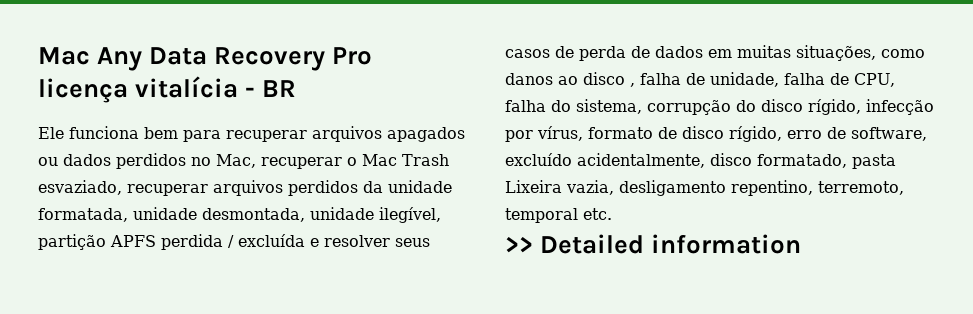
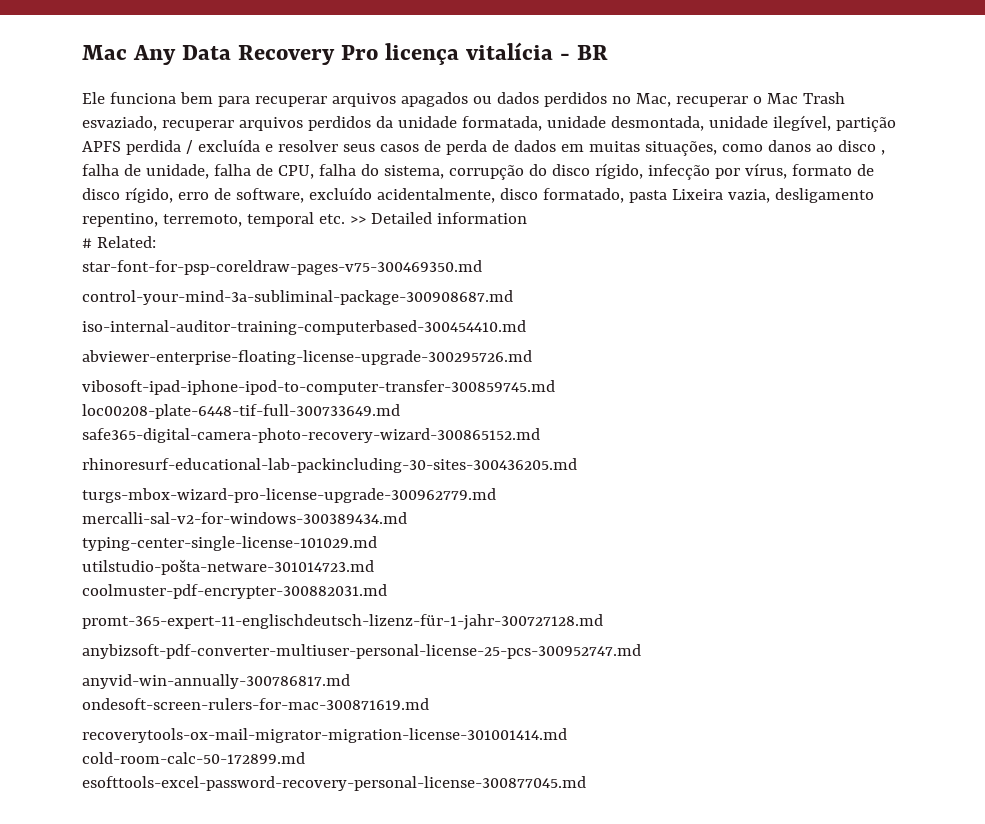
(612, 214) // -> (345, 219) none
(802, 244) none -> [82,236,156,248] [82,260,482,275] [82,290,513,305] [82,320,526,335] [82,350,532,365] [82,380,555,395] [82,404,400,419] [82,428,540,443] [82,458,577,473] [82,488,496,503] [82,512,407,524] [82,536,377,551] [82,559,374,575] [82,584,387,599] [82,614,603,630] [82,644,641,659] [82,674,350,689] [82,698,429,710] [82,728,567,743] [82,752,305,764] [82,776,586,791] // # Related: // star-font-for-psp-coreldraw-pages-v75-300469350.md // control-your-mind-3a-subliminal-package-300908687.md // iso-internal-auditor-training-computerbased-300454410.md // abviewer-enterprise-floating-license-upgrade-300295726.md // vibosoft-ipad-iphone-ipod-to-computer-transfer-300859745.md // loc00208-plate-6448-tif-full-300733649.md // safe365-digital-camera-photo-recovery-wizard-300865152.md // rhinoresurf-educational-lab-packincluding-30-sites-300436205.md // turgs-mbox-wizard-pro-license-upgrade-300962779.md // mercalli-sal-v2-for-windows-300389434.md // typing-center-single-license-101029.md // utilstudio-pošta-netware-301014723.md // coolmuster-pdf-encrypter-300882031.md // promt-365-expert-11-englischdeutsch-lizenz-für-1-jahr-300727128.md // anybizsoft-pdf-converter-multiuser-personal-license-25-pcs-300952747.md // anyvid-win-annually-300786817.md // ondesoft-screen-rulers-for-mac-300871619.md // recoverytools-ox-mail-migrator-migration-license-301001414.md // cold-room-calc-50-172899.md // esofttools-excel-password-recovery-personal-license-300877045.md

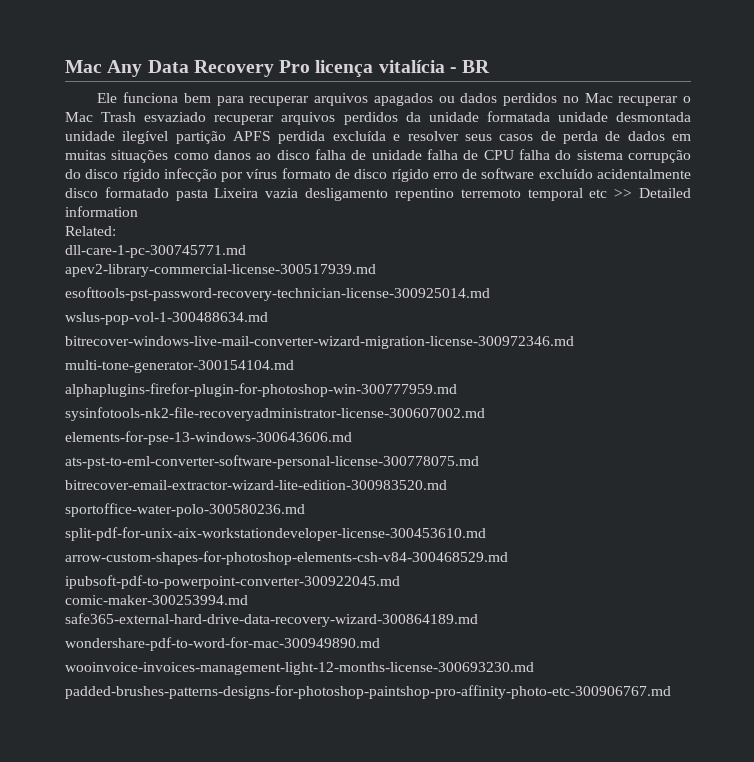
[635,93,671,107] Mac, -> [584,93,613,103] Mac
[82,116,157,131] esvaziado, -> [144,112,207,122] esvaziado
[461,115,831,131] formatada, unidade desmontada, unidade ilegível, -> [486,111,692,122] [65,131,169,144] formatada unidade desmontada unidade ilegível
[185,140,193,154] / -> (326, 137) none
[644,141,717,156] situações, -> [111,150,169,163] situações
[880,150,885,155] [82,164,314,179] , falha de unidade, falha de CPU, -> [314,149,514,160] falha de unidade falha de CPU
[383,165,444,179] sistema, -> [576,150,623,160] sistema
[594,163,643,179] rígido, -> [122,169,160,182] rígido
[744,163,787,179] vírus, -> [246,169,278,179] vírus
[124,187,173,203] rígido, -> [391,169,429,182] rígido
[235,187,874,203] [82,212,345,227] software, excluído acidentalmente, disco formatado, pasta Lixeira vazia, desligamento repentino, terremoto, temporal etc. -> [481,168,691,179] [65,187,608,201] software excluído acidentalmente disco formatado pasta Lixeira vazia desligamento repentino terremoto temporal etc
[82,238,92,248] # -> (138, 211) none
[82,260,482,275] [82,290,513,305] [82,320,526,335] [82,350,532,365] [82,380,555,395] [82,404,400,419] [82,428,540,443] [82,458,577,473] [82,488,496,503] [82,512,407,524] [82,536,377,551] [82,559,374,575] [82,584,387,599] [82,614,603,630] [82,644,641,659] [82,674,350,689] [82,698,429,710] [82,728,567,743] [82,752,305,764] [82,776,586,791] star-font-for-psp-coreldraw-pages-v75-300469350.md // control-your-mind-3a-subliminal-package-300908687.md // iso-internal-auditor-training-computerbased-300454410.md // abviewer-enterprise-floating-license-upgrade-300295726.md // vibosoft-ipad-iphone-ipod-to-computer-transfer-300859745.md // loc00208-plate-6448-tif-full-300733649.md // safe365-digital-camera-photo-recovery-wizard-300865152.md // rhinoresurf-educational-lab-packincluding-30-sites-300436205.md // turgs-mbox-wizard-pro-license-upgrade-300962779.md // mercalli-sal-v2-for-windows-300389434.md // typing-center-single-license-101029.md // utilstudio-pošta-netware-301014723.md // coolmuster-pdf-encrypter-300882031.md // promt-365-expert-11-englischdeutsch-lizenz-für-1-jahr-300727128.md // anybizsoft-pdf-converter-multiuser-personal-license-25-pcs-300952747.md // anyvid-win-annually-300786817.md // ondesoft-screen-rulers-for-mac-300871619.md // recoverytools-ox-mail-migrator-migration-license-301001414.md // cold-room-calc-50-172899.md // esofttools-excel-password-recovery-personal-license-300877045.md -> [65,245,246,258] [65,264,376,277] [65,287,490,301] [65,312,268,325] [65,336,574,349] [65,360,294,373] [65,383,457,397] [65,407,485,421] [65,431,352,445] [65,455,479,469] [65,480,447,490] [65,503,305,517] [65,527,486,541] [65,551,508,565] [65,575,400,589] [65,595,248,605] [65,613,478,627] [65,637,380,651] [65,662,534,675] [65,685,671,699] dll-care-1-pc-300745771.md // apev2-library-commercial-license-300517939.md // esofttools-pst-password-recovery-technician-license-300925014.md // wslus-pop-vol-1-300488634.md // bitrecover-windows-live-mail-converter-wizard-migration-license-300972346.md // multi-tone-generator-300154104.md // alphaplugins-firefor-plugin-for-photoshop-win-300777959.md // sysinfotools-nk2-file-recoveryadministrator-license-300607002.md // elements-for-pse-13-windows-300643606.md // ats-pst-to-eml-converter-software-personal-license-300778075.md // bitrecover-email-extractor-wizard-lite-edition-300983520.md // sportoffice-water-polo-300580236.md // split-pdf-for-unix-aix-workstationdeveloper-license-300453610.md // arrow-custom-shapes-for-photoshop-elements-csh-v84-300468529.md // ipubsoft-pdf-to-powerpoint-converter-300922045.md // comic-maker-300253994.md // safe365-external-hard-drive-data-recovery-wizard-300864189.md // wondershare-pdf-to-word-for-mac-300949890.md // wooinvoice-invoices-management-light-12-months-license-300693230.md // padded-brushes-patterns-designs-for-photoshop-paintshop-pro-affinity-photo-etc-300906767.md

